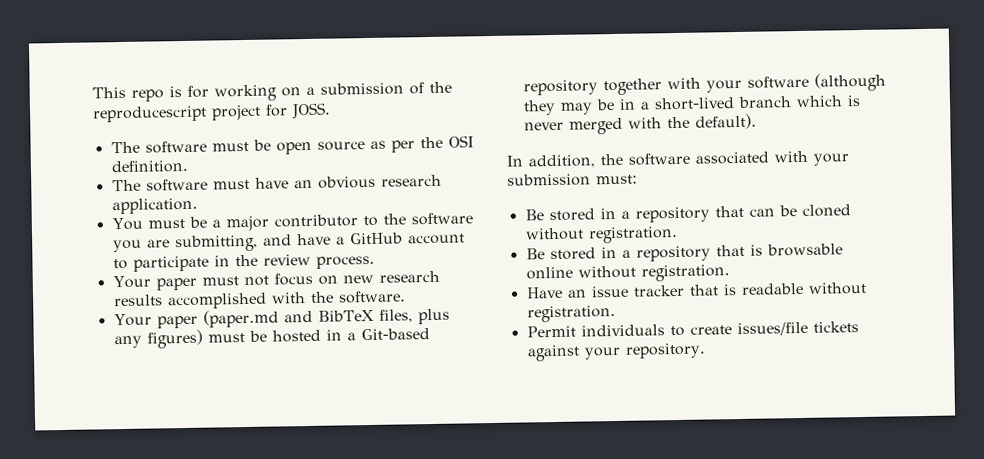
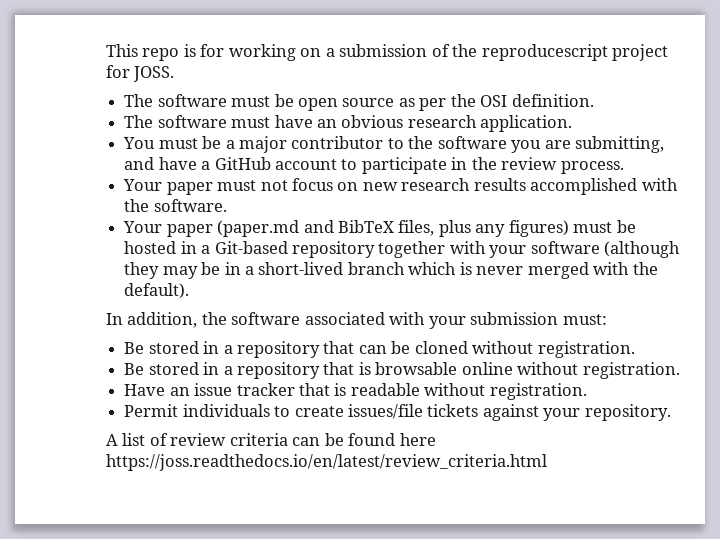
(706, 350) none -> [106,433,436,446] [106,454,547,471] // A list of review criteria can be found here https://joss.readthedocs.io/en/latest/review_criteria.html

